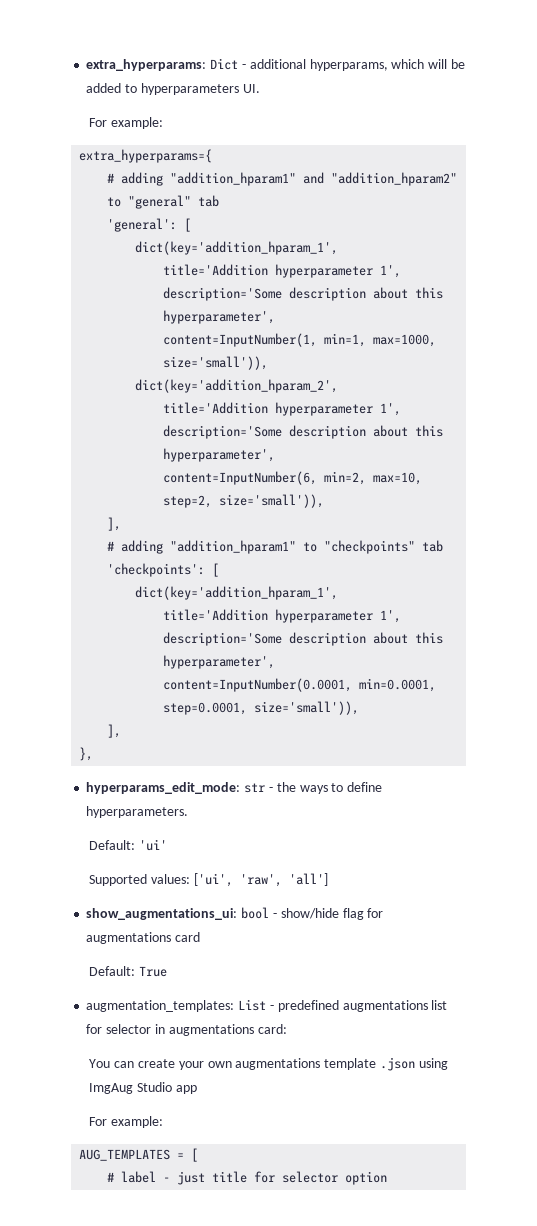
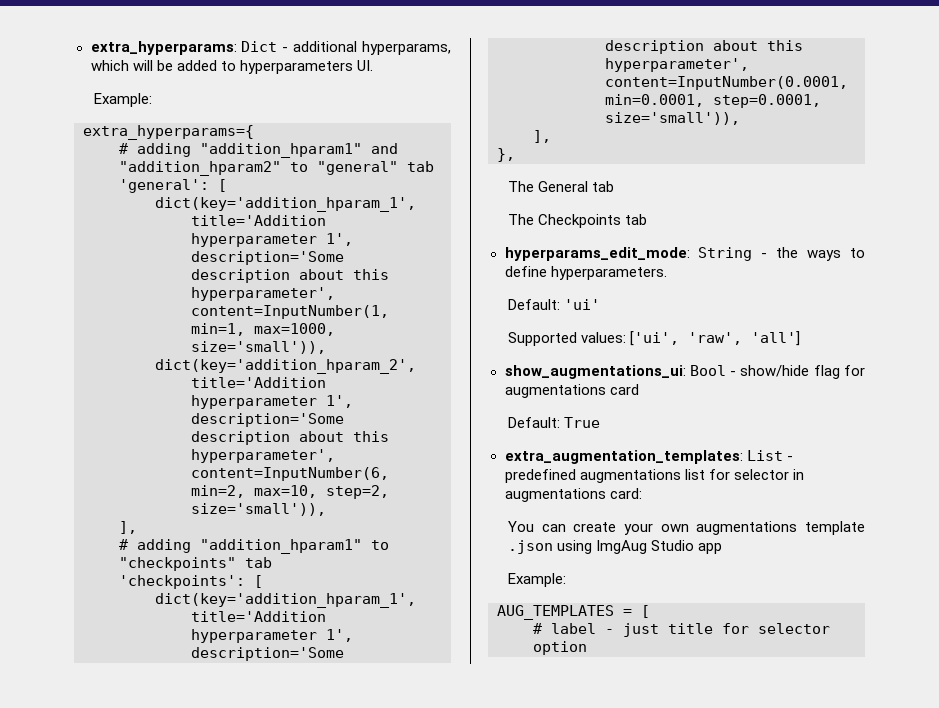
[89,117,164,129] For example: -> [93,93,152,107] Example:
(94, 754) none -> [507,181,614,192] [507,214,647,228] // The General tab // The Checkpoints tab
[244,783,266,793] str -> [698,247,753,261] String
[241,907,270,919] bool -> [689,365,726,376] Bool
[86,1000,235,1012] augmentation_templates: -> [504,450,743,464] extra_augmentation_templates:
[89,1116,164,1128] For example: -> [507,573,566,587] Example:

